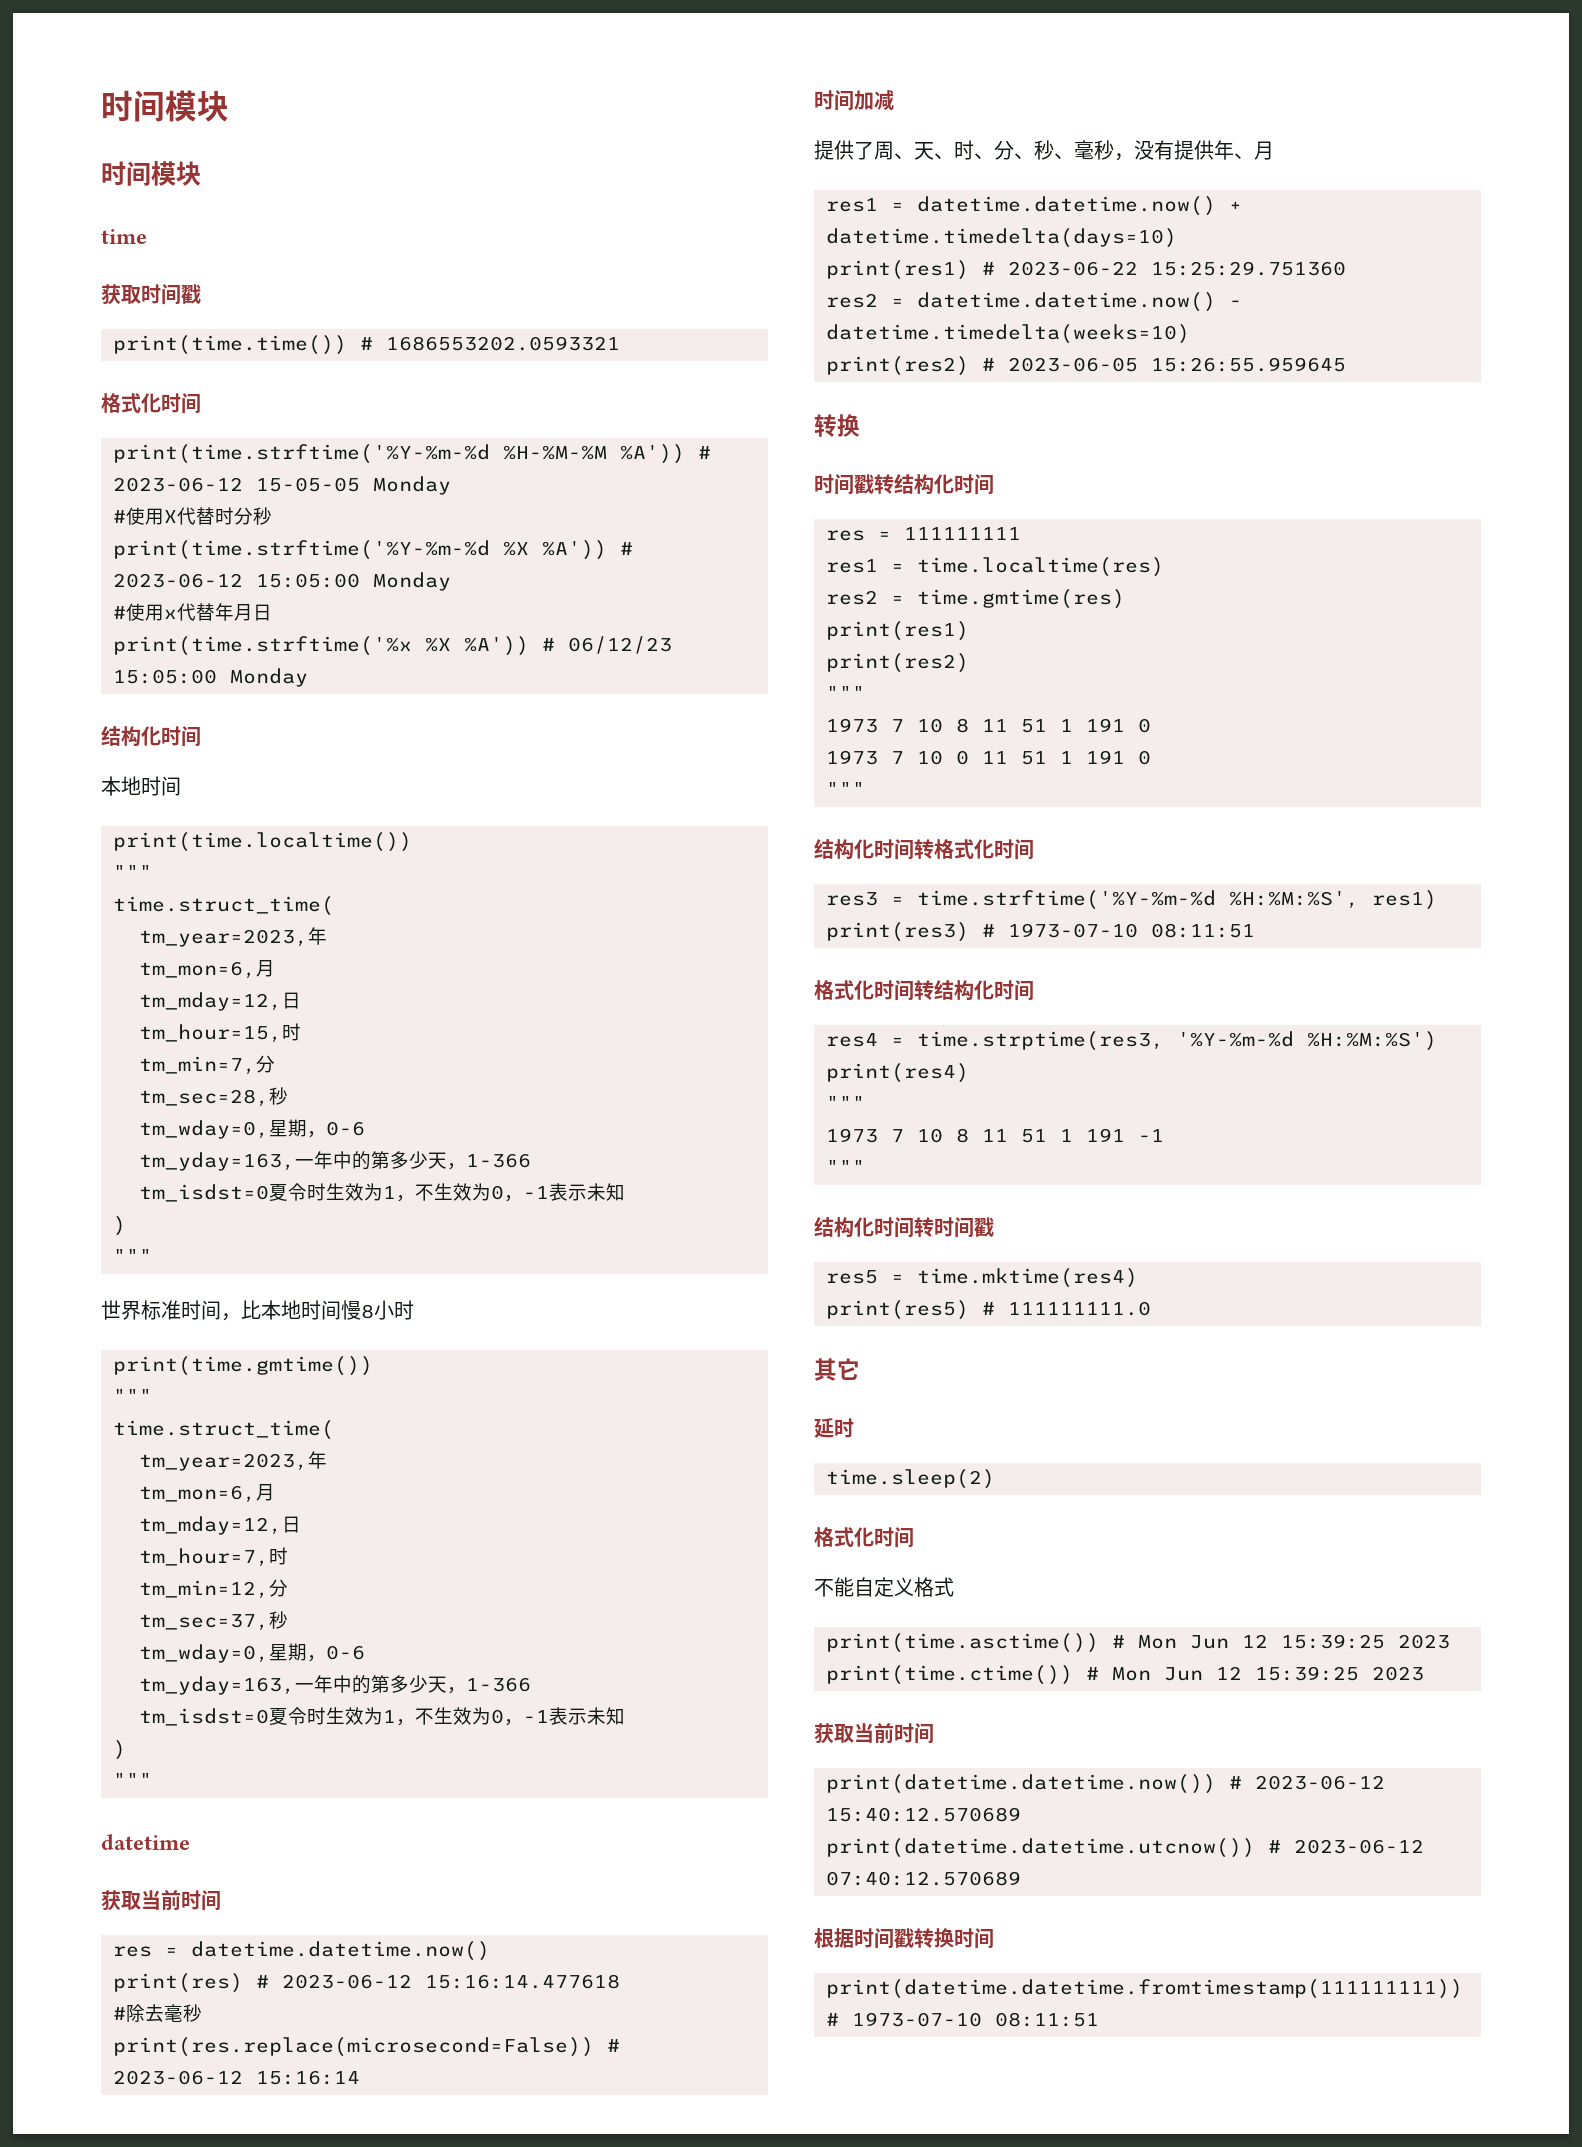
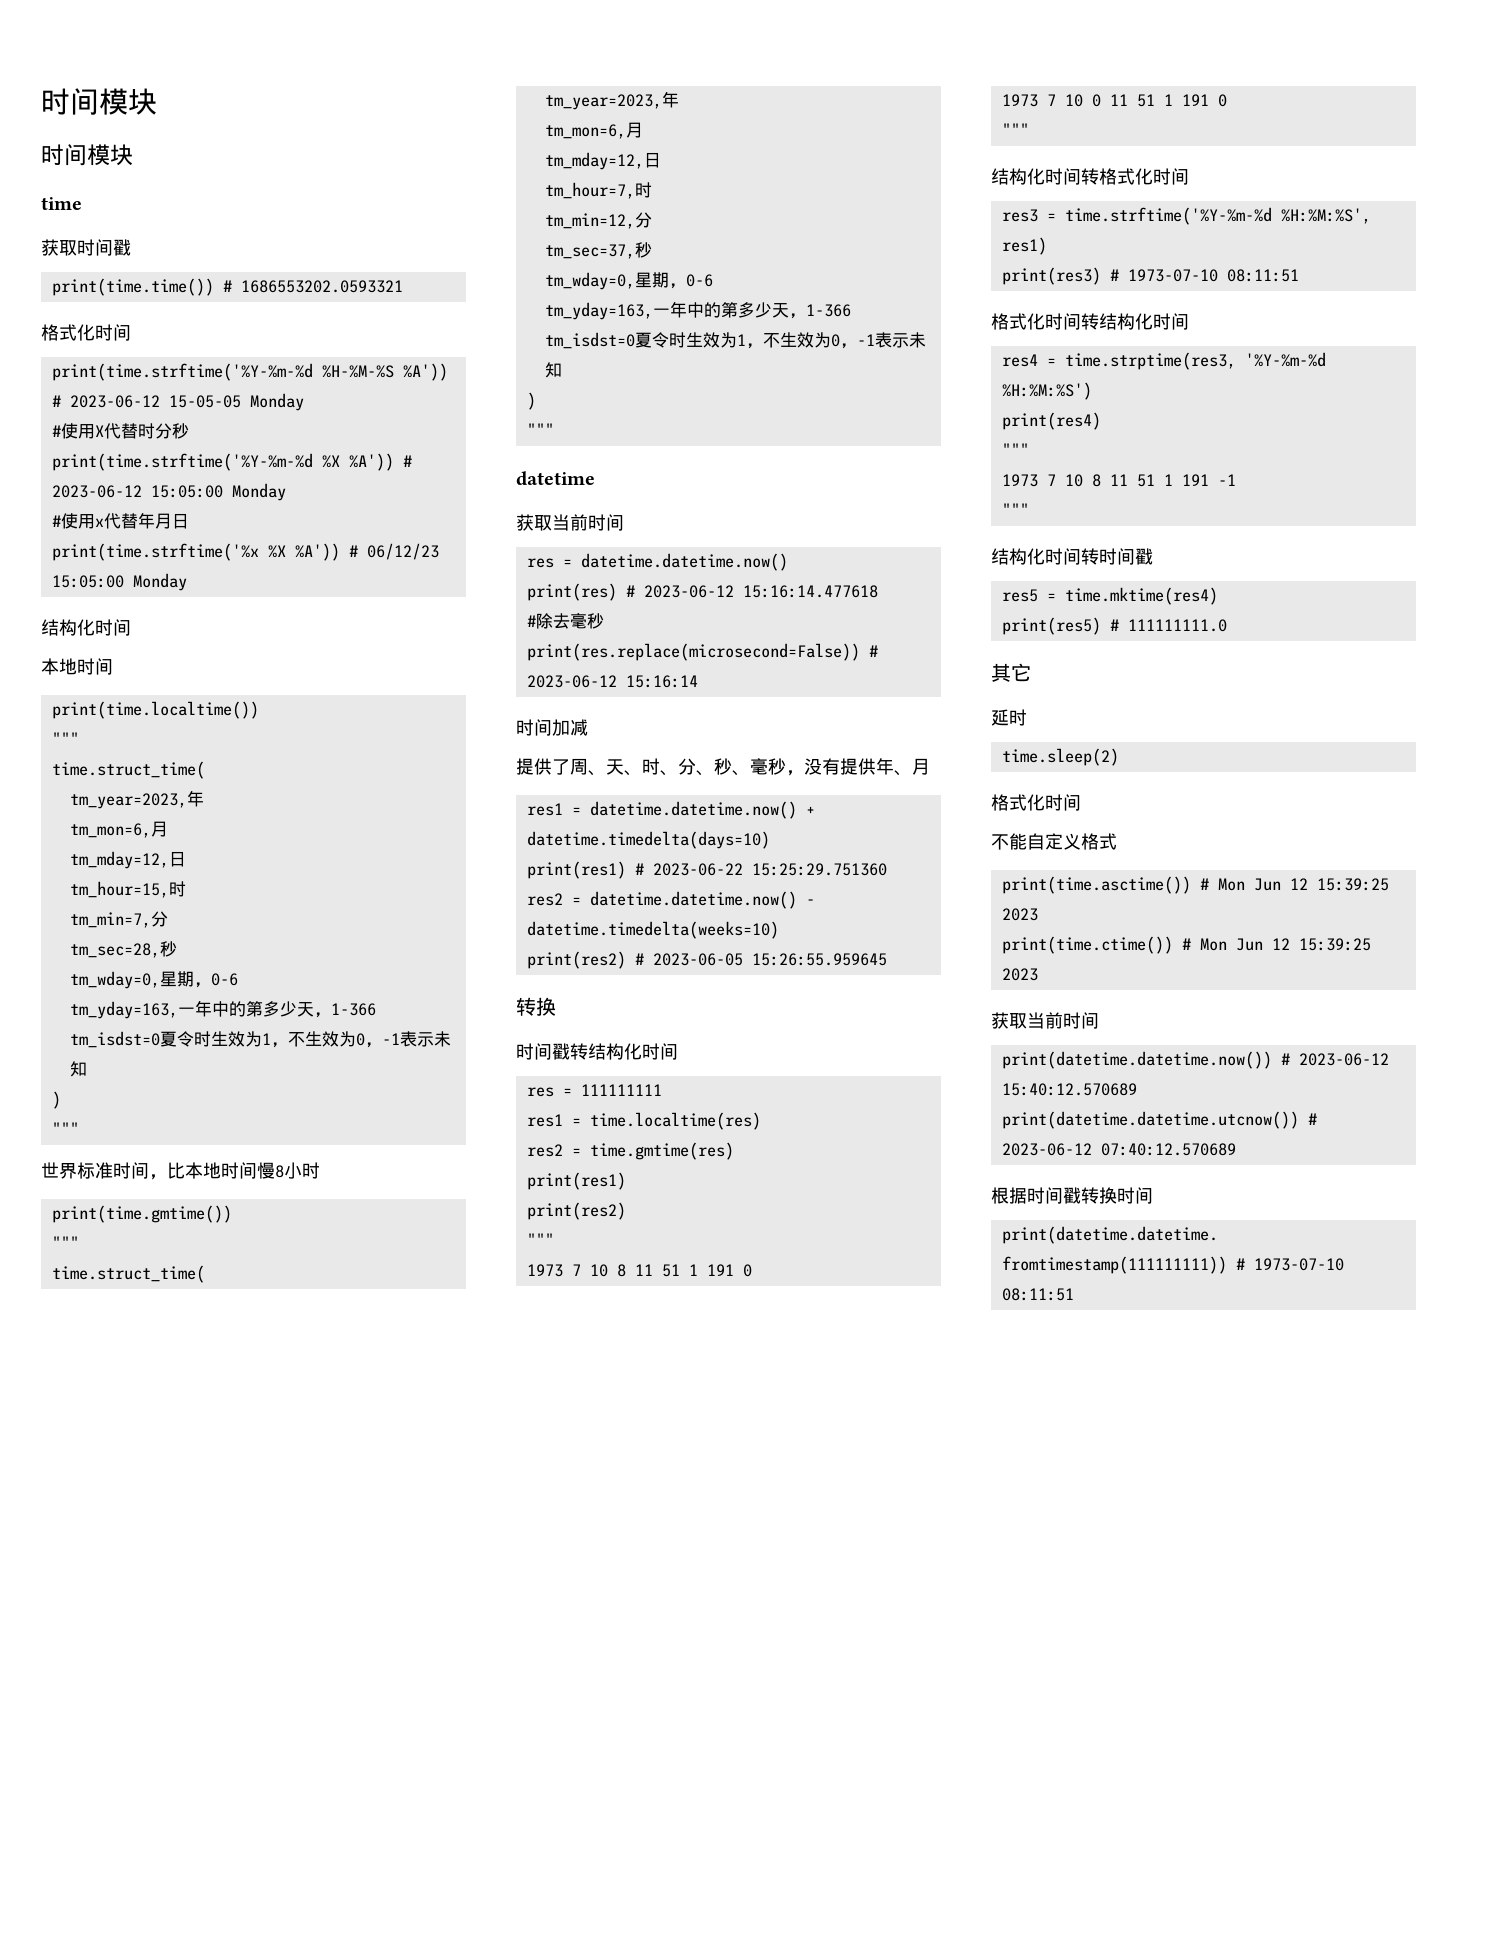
[503,445,607,460] %H-%M-%M -> [321,365,394,378] %H-%M-%S

